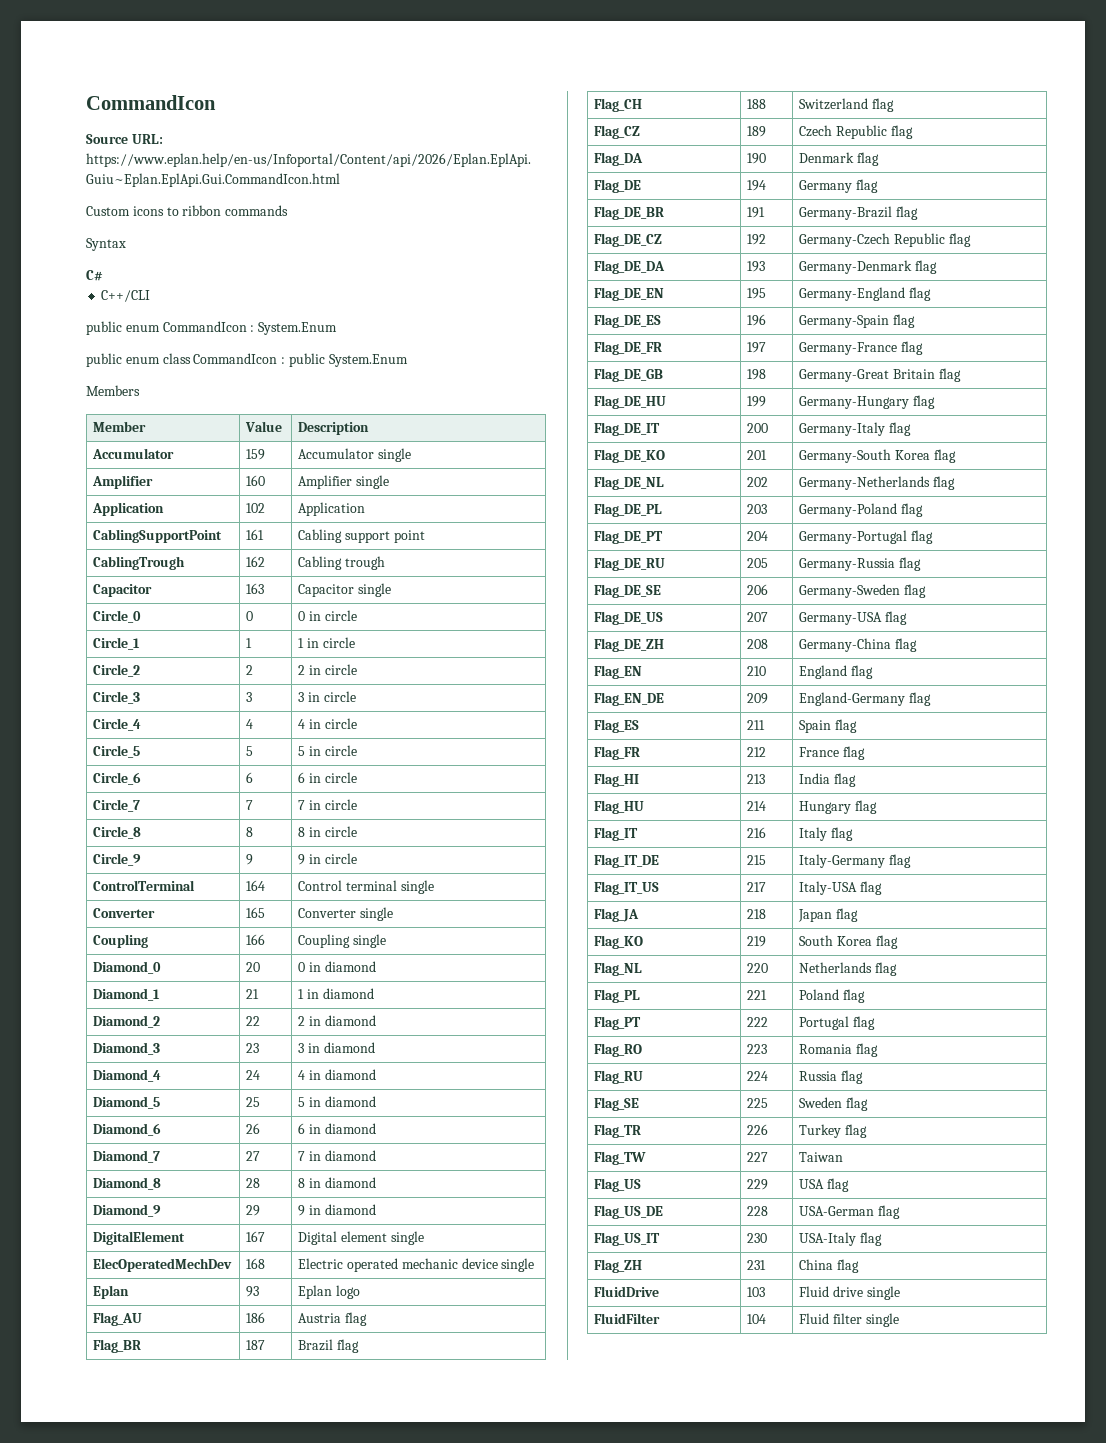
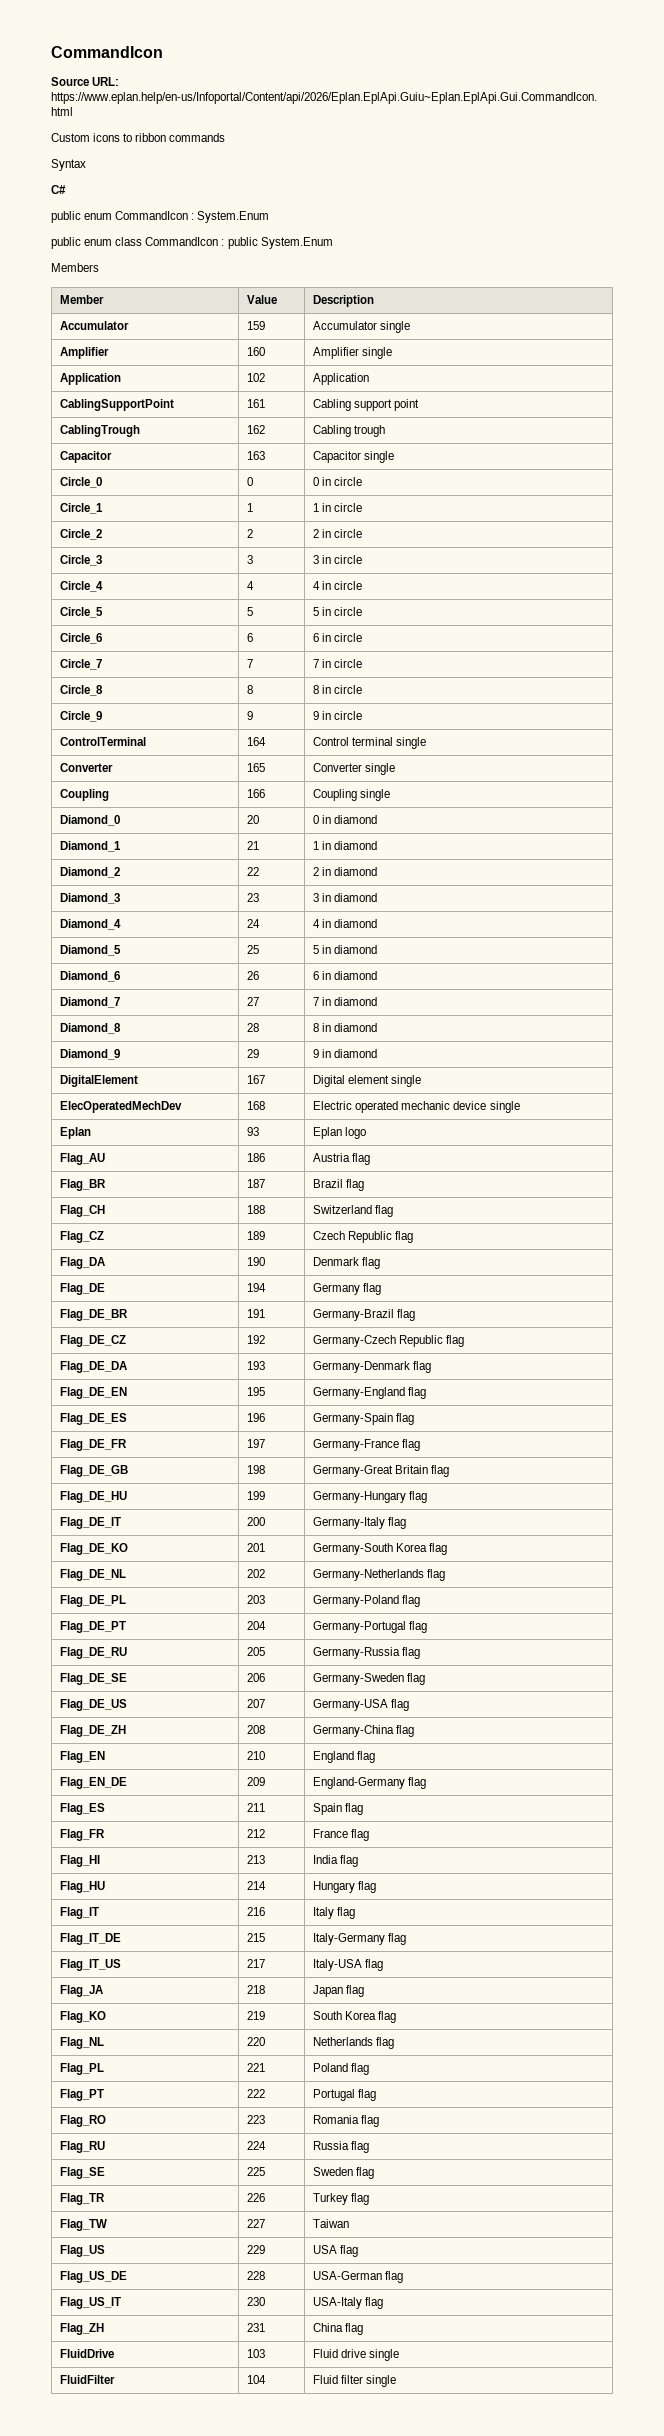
[101,290,151,302] // C++/CLI -> (66, 189) none

